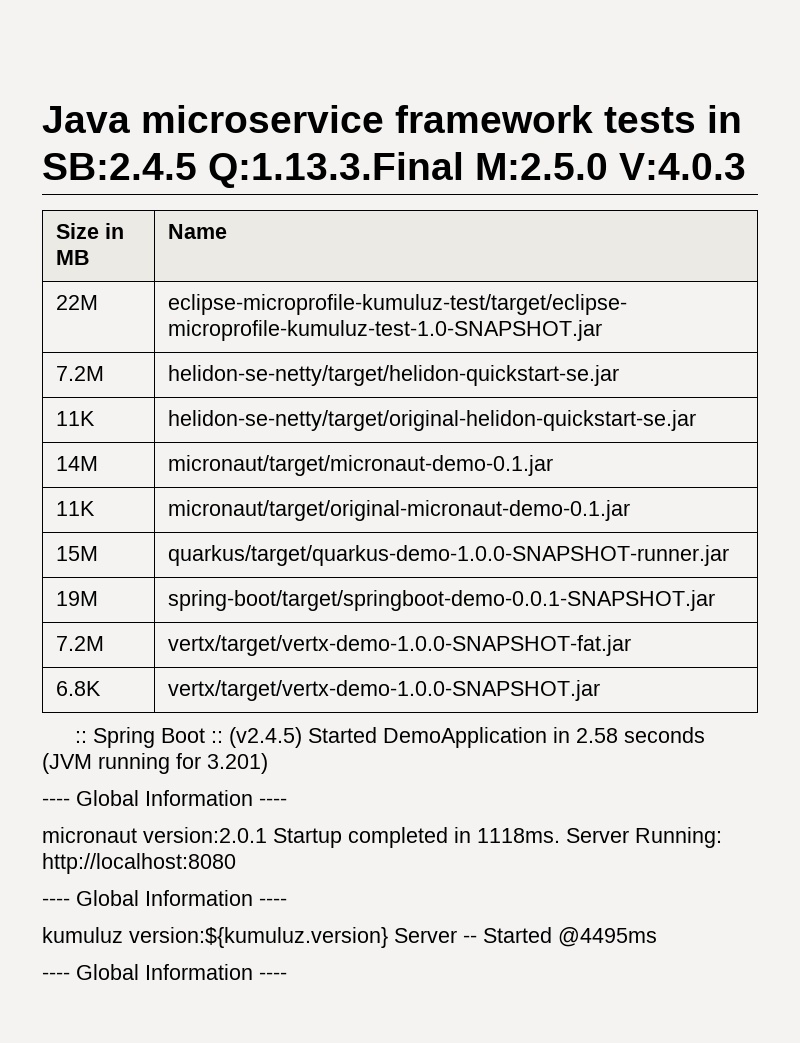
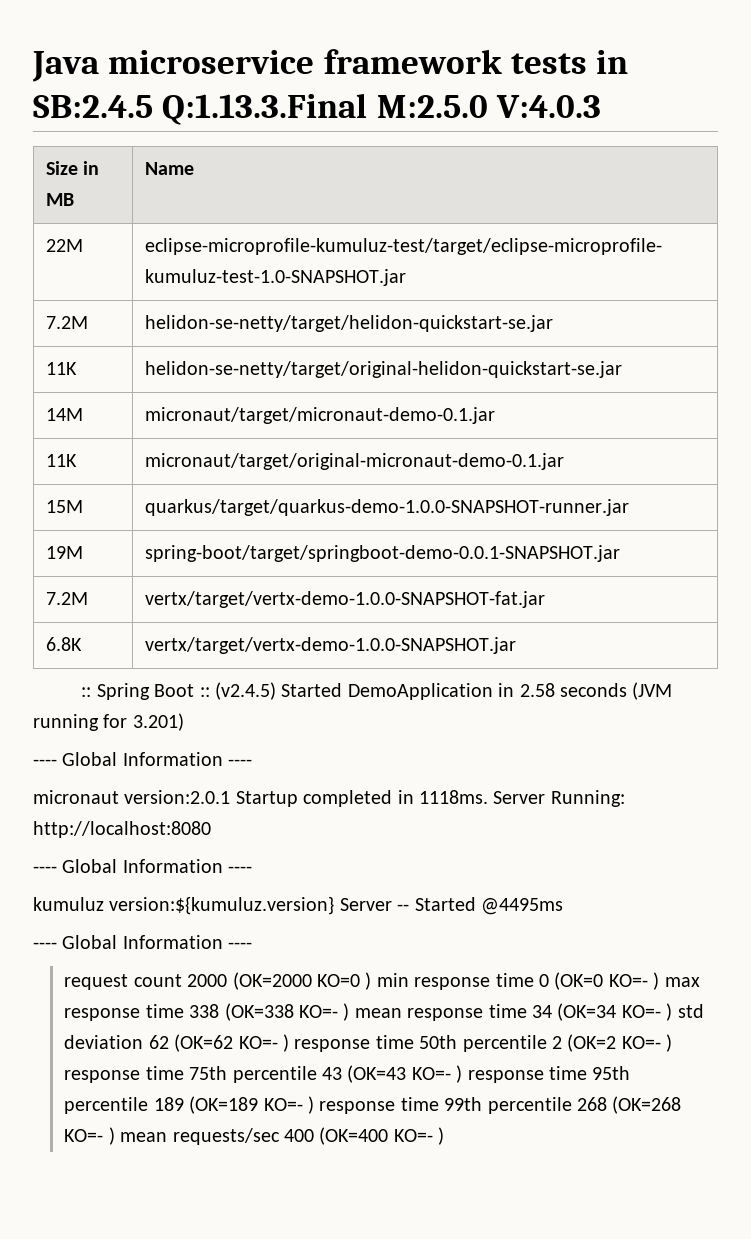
(287, 976) none -> [64,972,700,990] [64,1003,704,1021] [64,1034,673,1052] [64,1065,631,1083] [64,1096,682,1114] [64,1127,445,1145] // request count 2000 (OK=2000 KO=0 ) min response time 0 (OK=0 KO=- ) max response time 338 (OK=338 KO=- ) mean response time 34 (OK=34 KO=- ) std deviation 62 (OK=62 KO=- ) response time 50th percentile 2 (OK=2 KO=- ) response time 75th percentile 43 (OK=43 KO=- ) response time 95th percentile 189 (OK=189 KO=- ) response time 99th percentile 268 (OK=268 KO=- ) mean requests/sec 400 (OK=400 KO=- )

